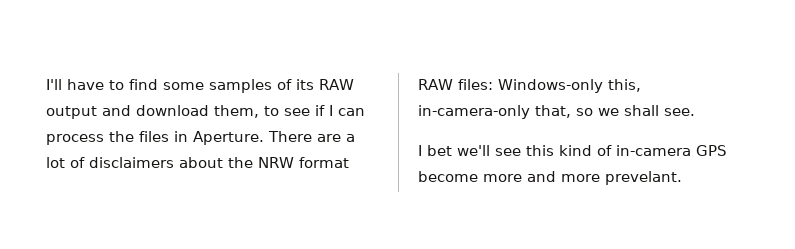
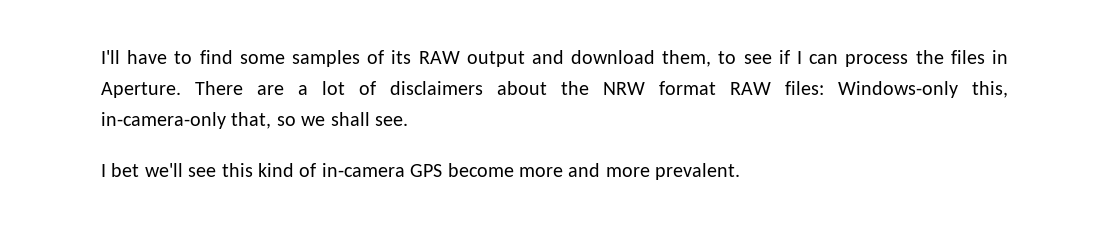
[605,171,682,185] prevelant. -> [655,163,741,180] prevalent.

